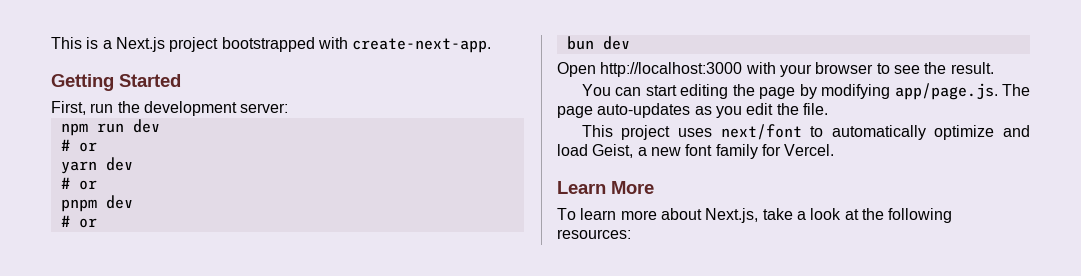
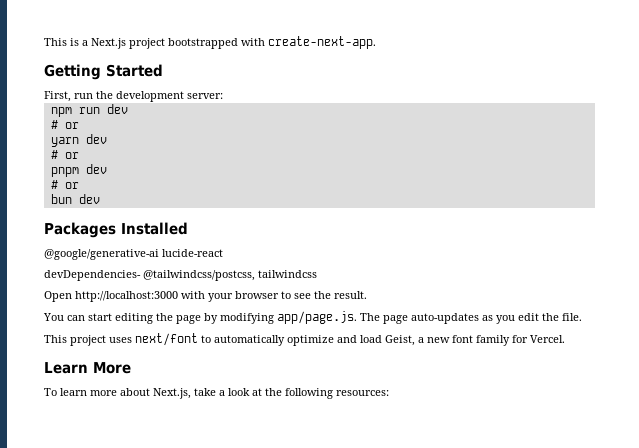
(630, 43) none -> [44,222,188,238] [44,249,223,260] [44,270,317,281] // Packages Installed // @google/generative-ai lucide-react // devDependencies- @tailwindcss/postcss, tailwindcss

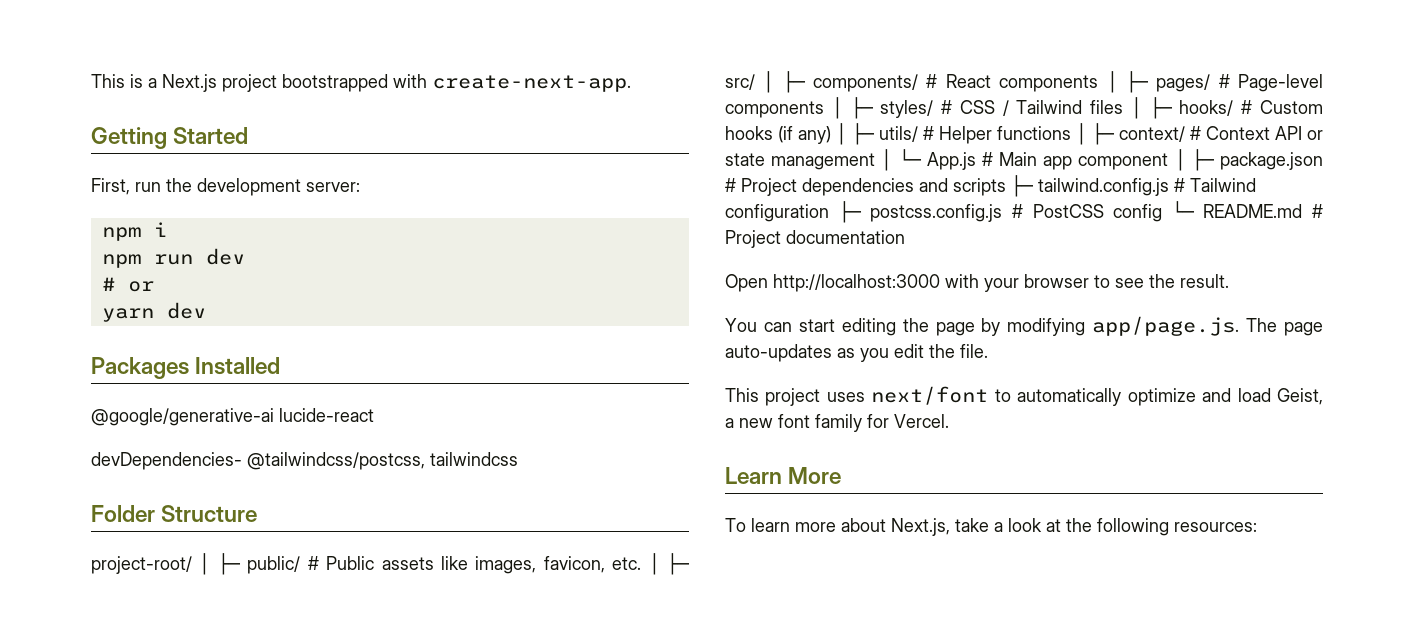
(223, 96) none -> [101,222,167,241] // npm i
[50,150,79,159] [50,164,107,177] [50,180,79,189] [50,194,100,204] // # or // pnpm dev // # or // bun dev -> (206, 310) none
(317, 274) none -> [91,505,258,522] [91,553,690,575] [725,71,1323,93] [725,97,1323,119] [725,123,1323,145] [725,149,1323,171] [725,175,1256,197] [725,201,1323,223] [725,230,905,248] // Folder Structure // project-root/ │ ├─ public/ # Public assets like images, favicon, etc. │ ├─ src/ │ ├─ components/ # React components │ ├─ pages/ # Page-level components │ ├─ styles/ # CSS / Tailwind files │ ├─ hooks/ # Custom hooks (if any) │ ├─ utils/ # Helper functions │ ├─ context/ # Context API or state management │ └─ App.js # Main app component │ ├─ package.json # Project dependencies and scripts ├─ tailwind.config.js # Tailwind configuration ├─ postcss.config.js # PostCSS config └─ README.md # Project documentation

